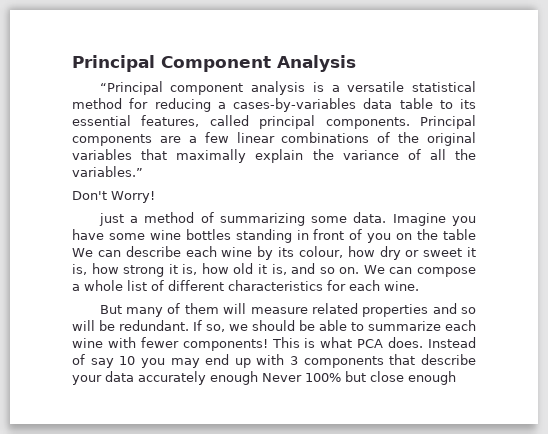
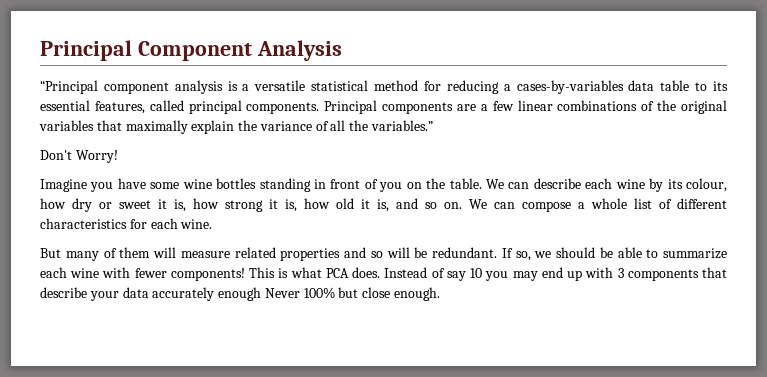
[98,212,387,226] just a method of summarizing some data. -> (118, 156) none
[443,229,477,240] table -> [449,178,482,189] table.
[408,371,456,385] enough -> [394,287,441,301] enough.

